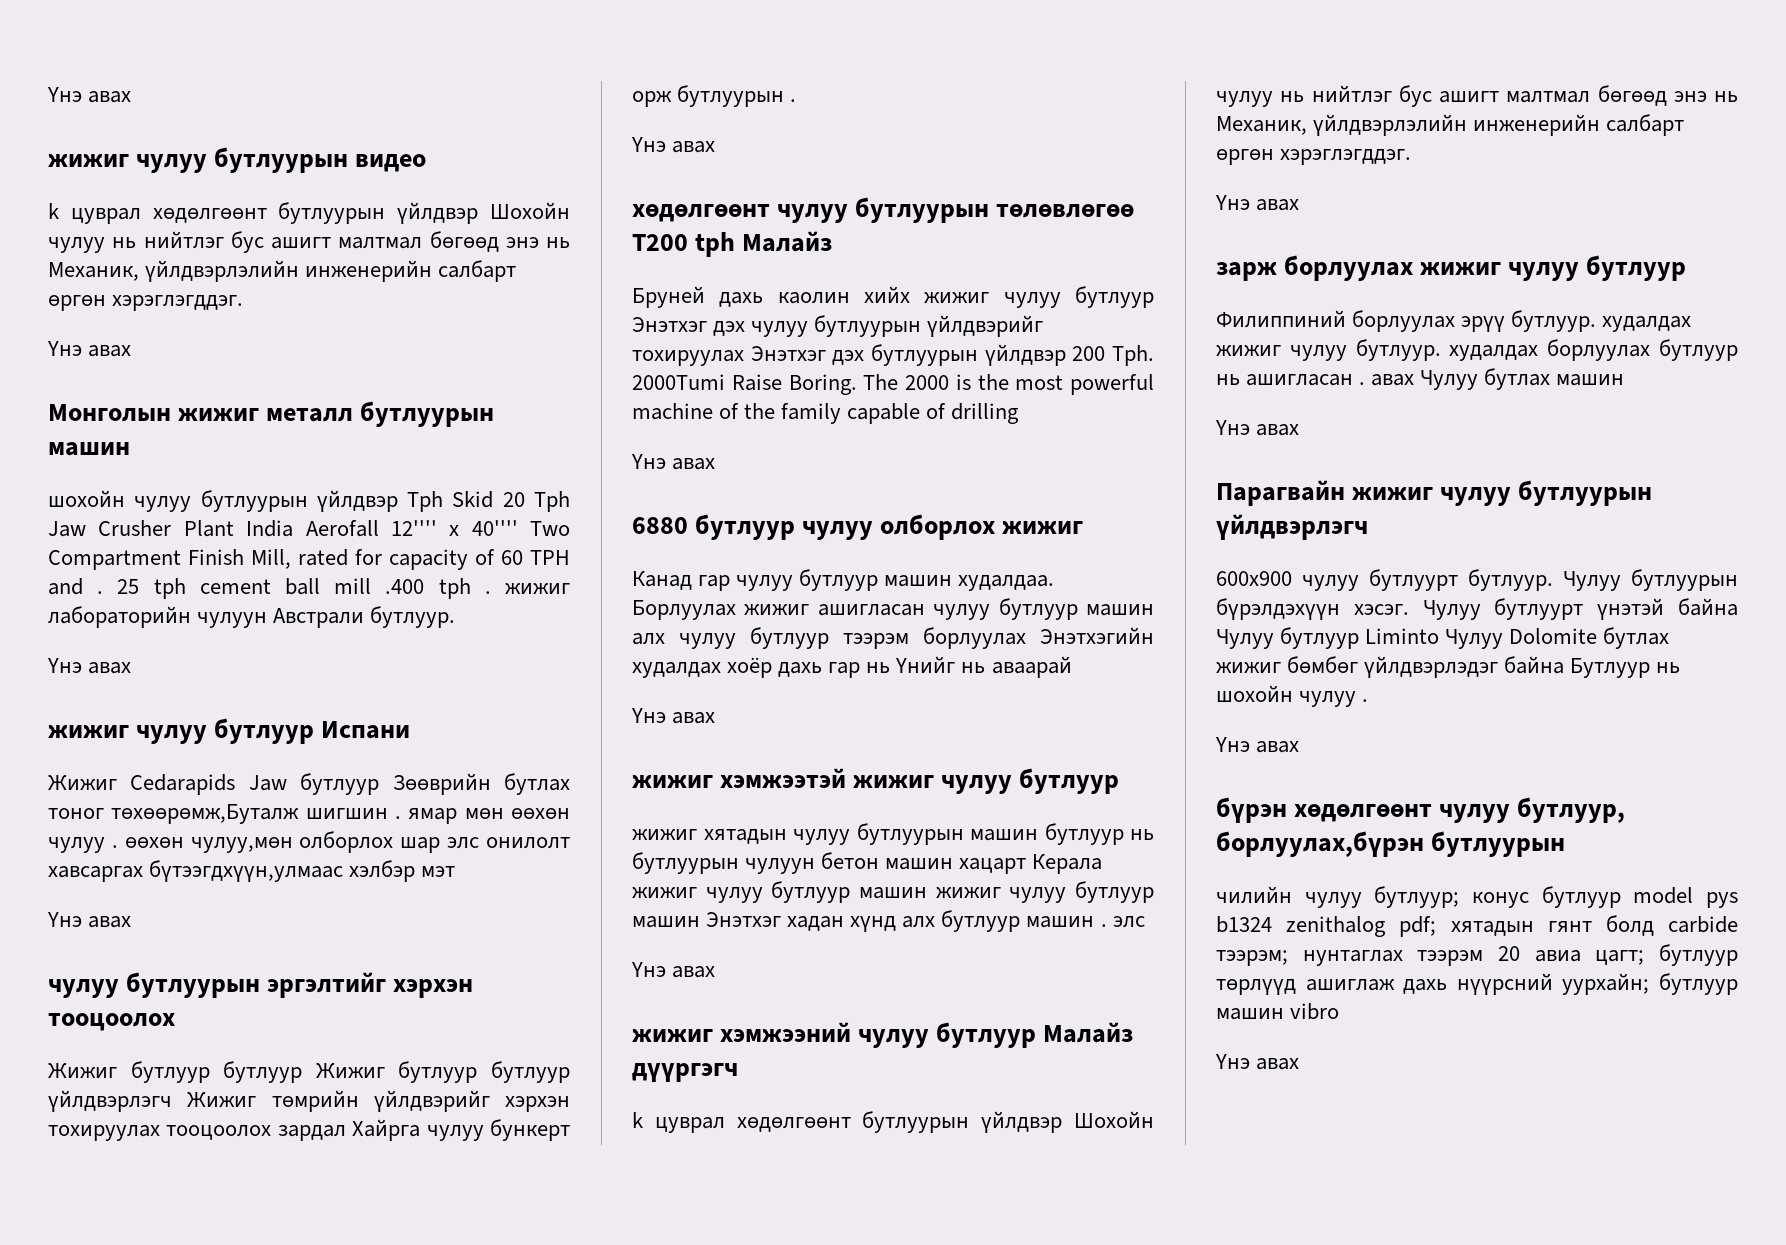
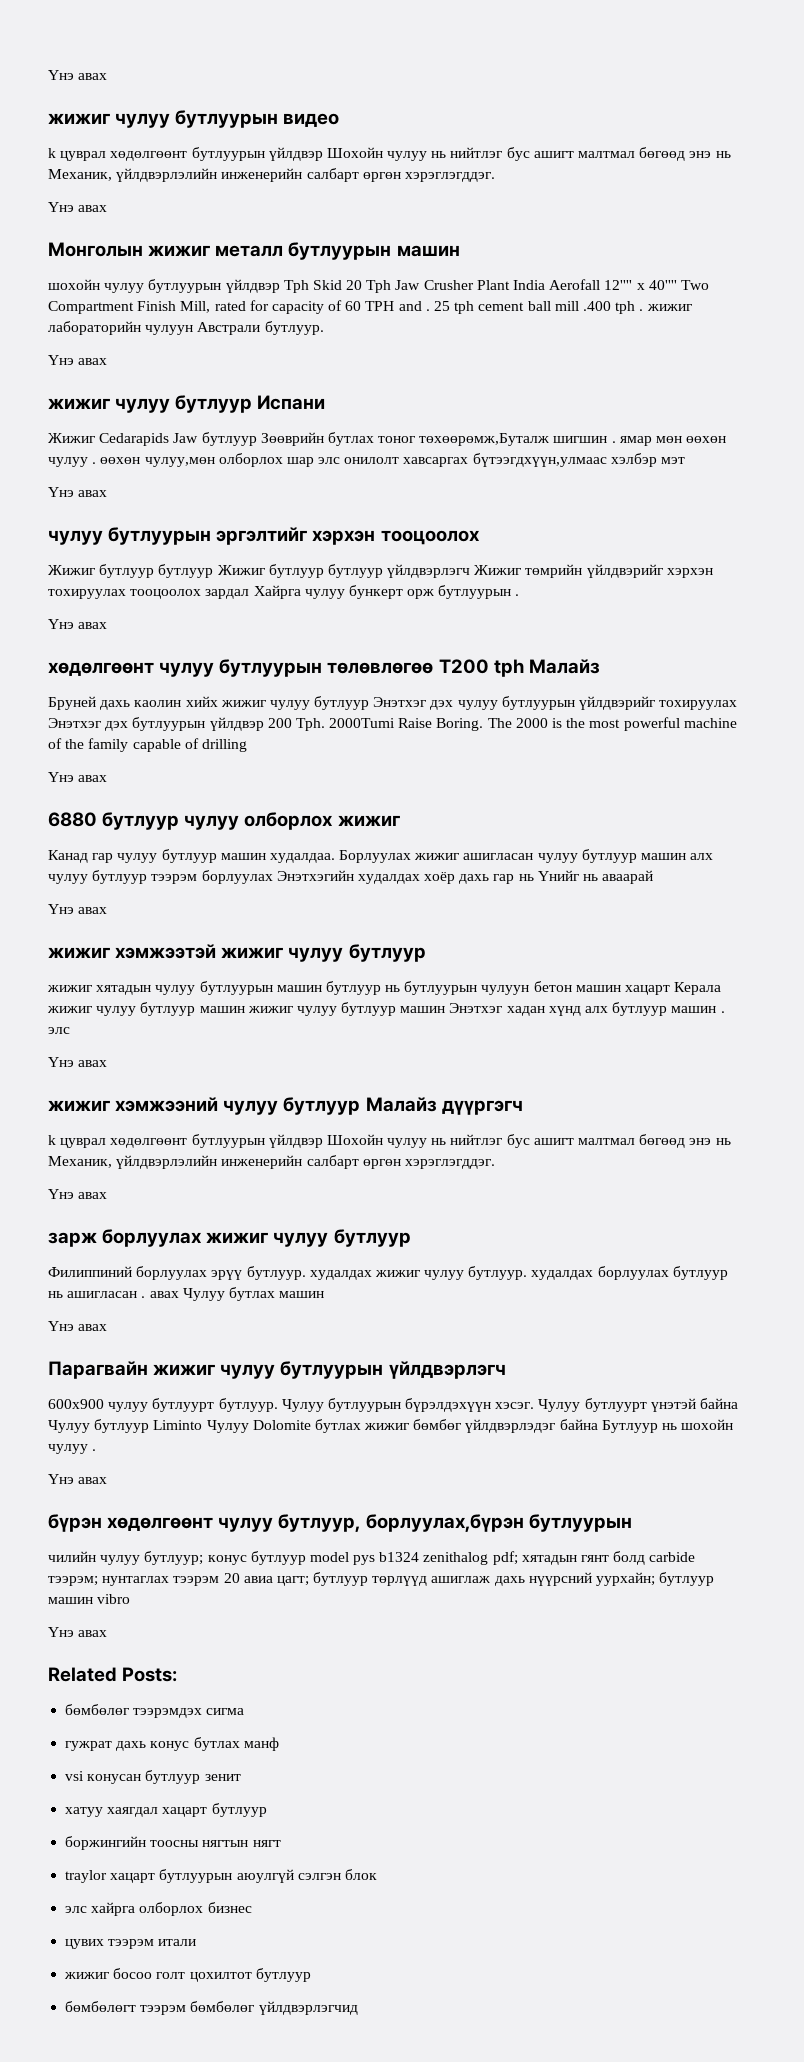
(1300, 1064) none -> [48,1667,178,1682] [65,1704,245,1718] [65,1737,279,1751] [65,1770,241,1784] [65,1803,267,1817] [65,1836,281,1850] [65,1869,377,1883] [65,1902,252,1916] [65,1939,197,1949] [64,1968,311,1982] [65,2001,358,2015] // Related Posts: // бөмбөлөг тээрэмдэх сигма // гужрат дахь конус бутлах манф // vsi конусан бутлуур зенит // хатуу хаягдал хацарт бутлуур // боржингийн тоосны нягтын нягт // traylor хацарт бутлуурын аюулгүй сэлгэн блок // элс хайрга олборлох бизнес // цувих тээрэм итали // жижиг босоо голт цохилтот бутлуур // бөмбөлөгт тээрэм бөмбөлөг үйлдвэрлэгчид

